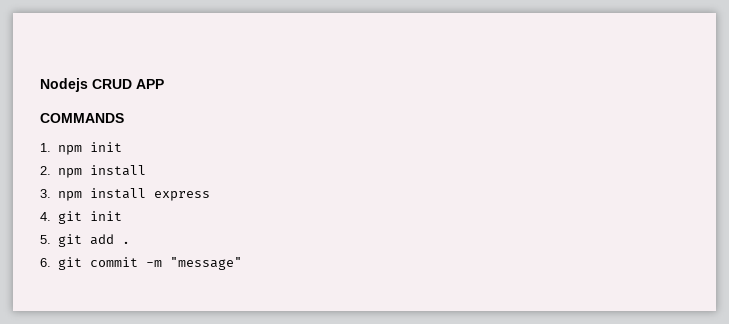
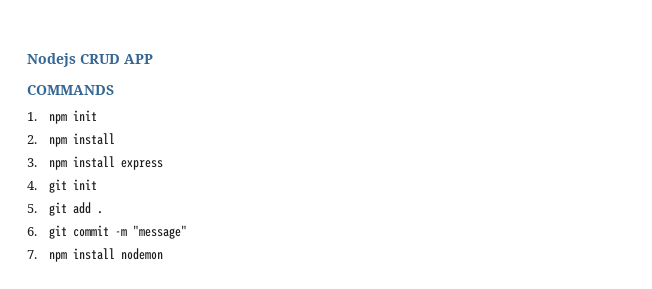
(242, 263) none -> [27,248,164,262] // 7. npm install nodemon

